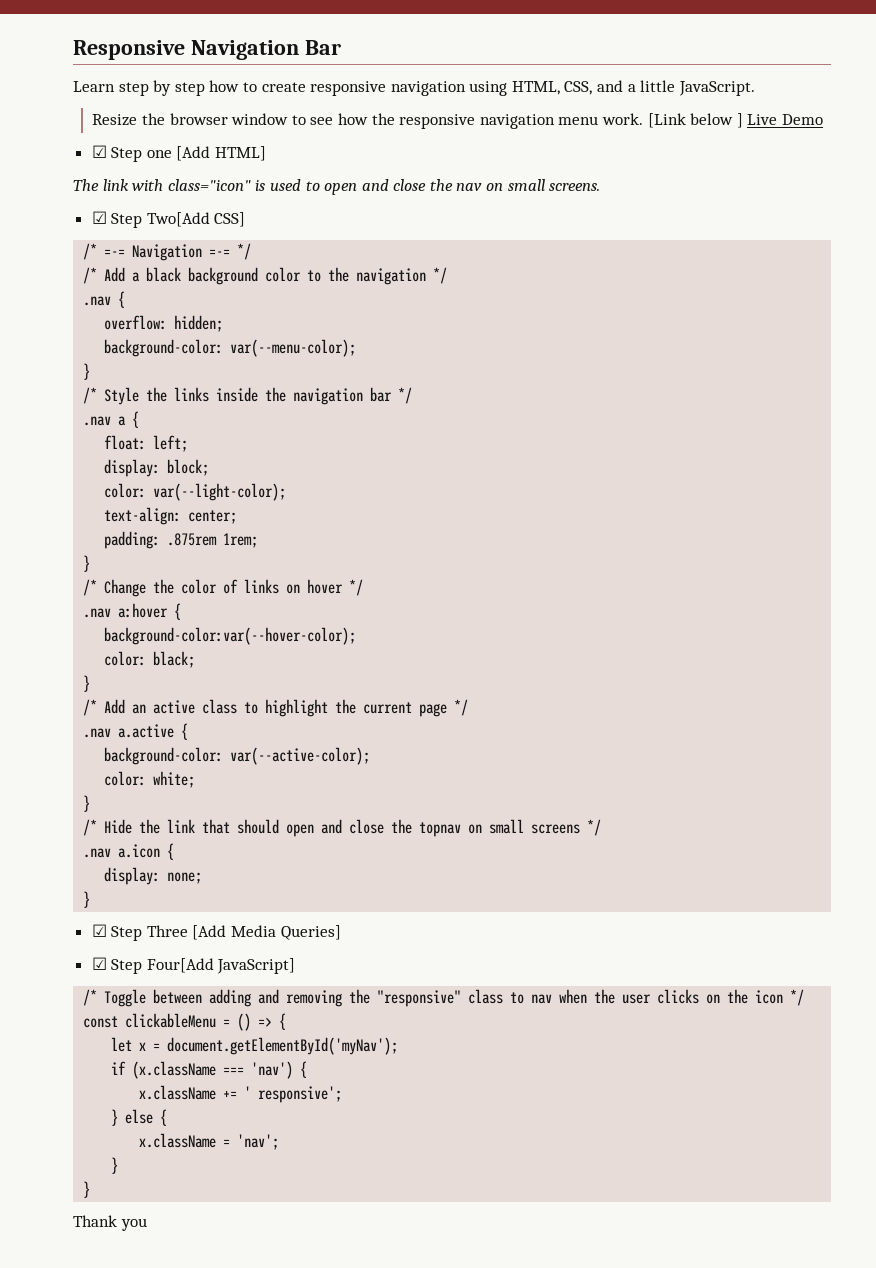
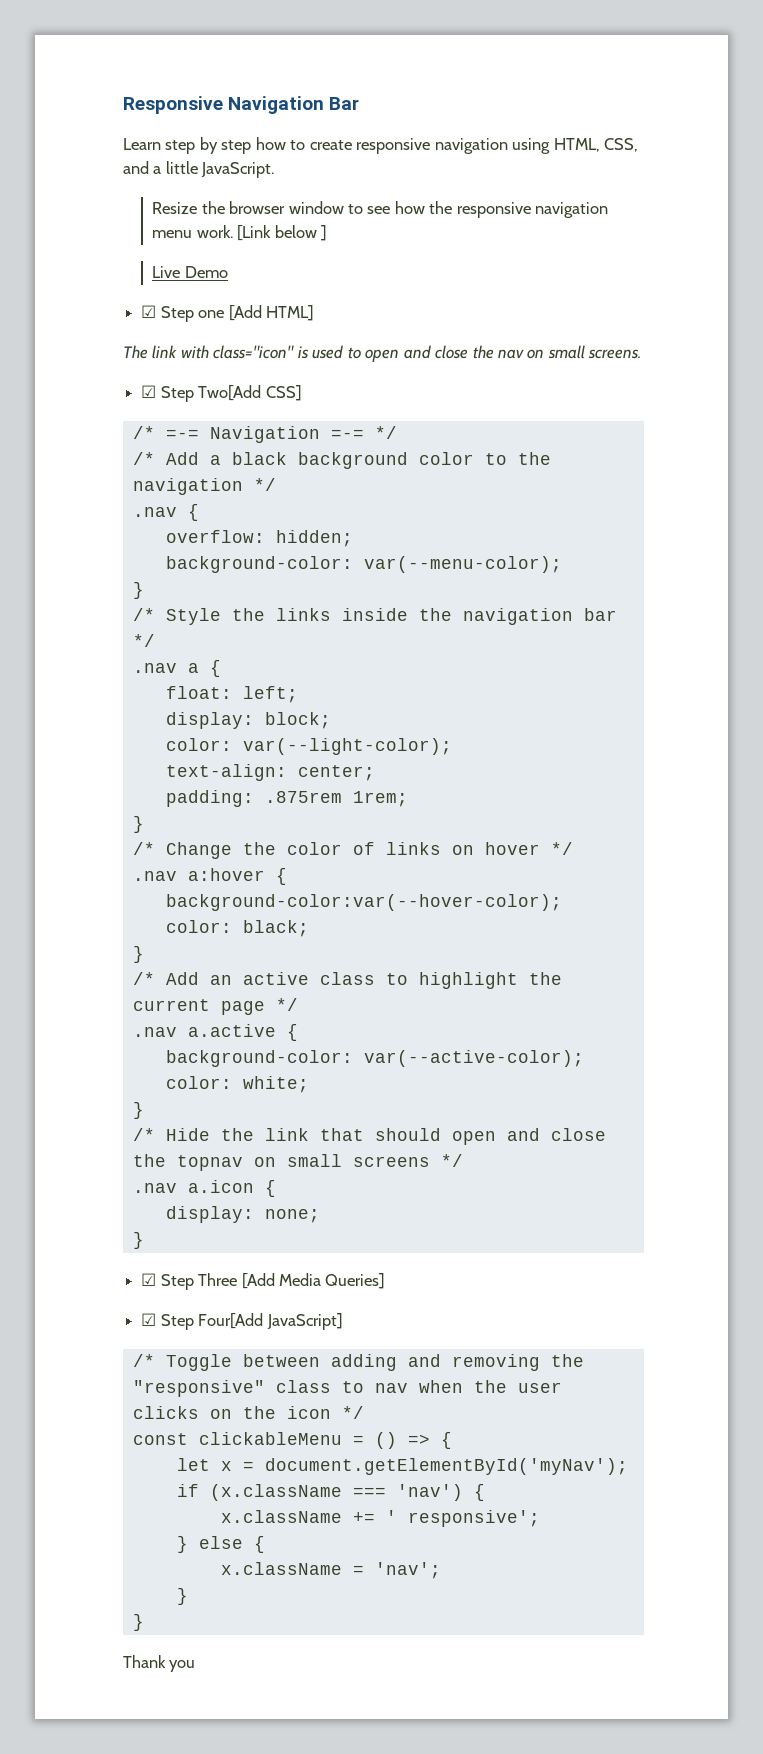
(743, 120) none -> (328, 233) //

